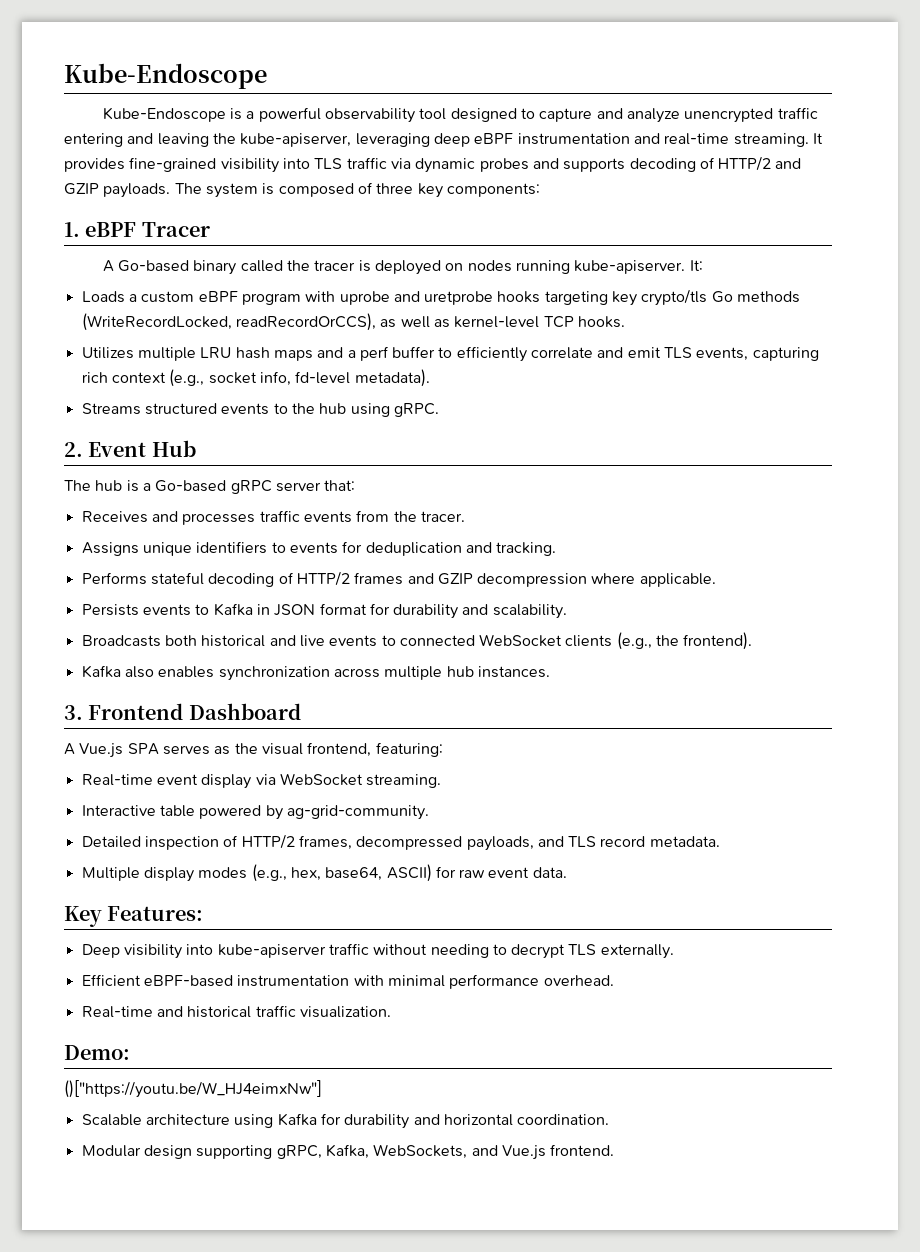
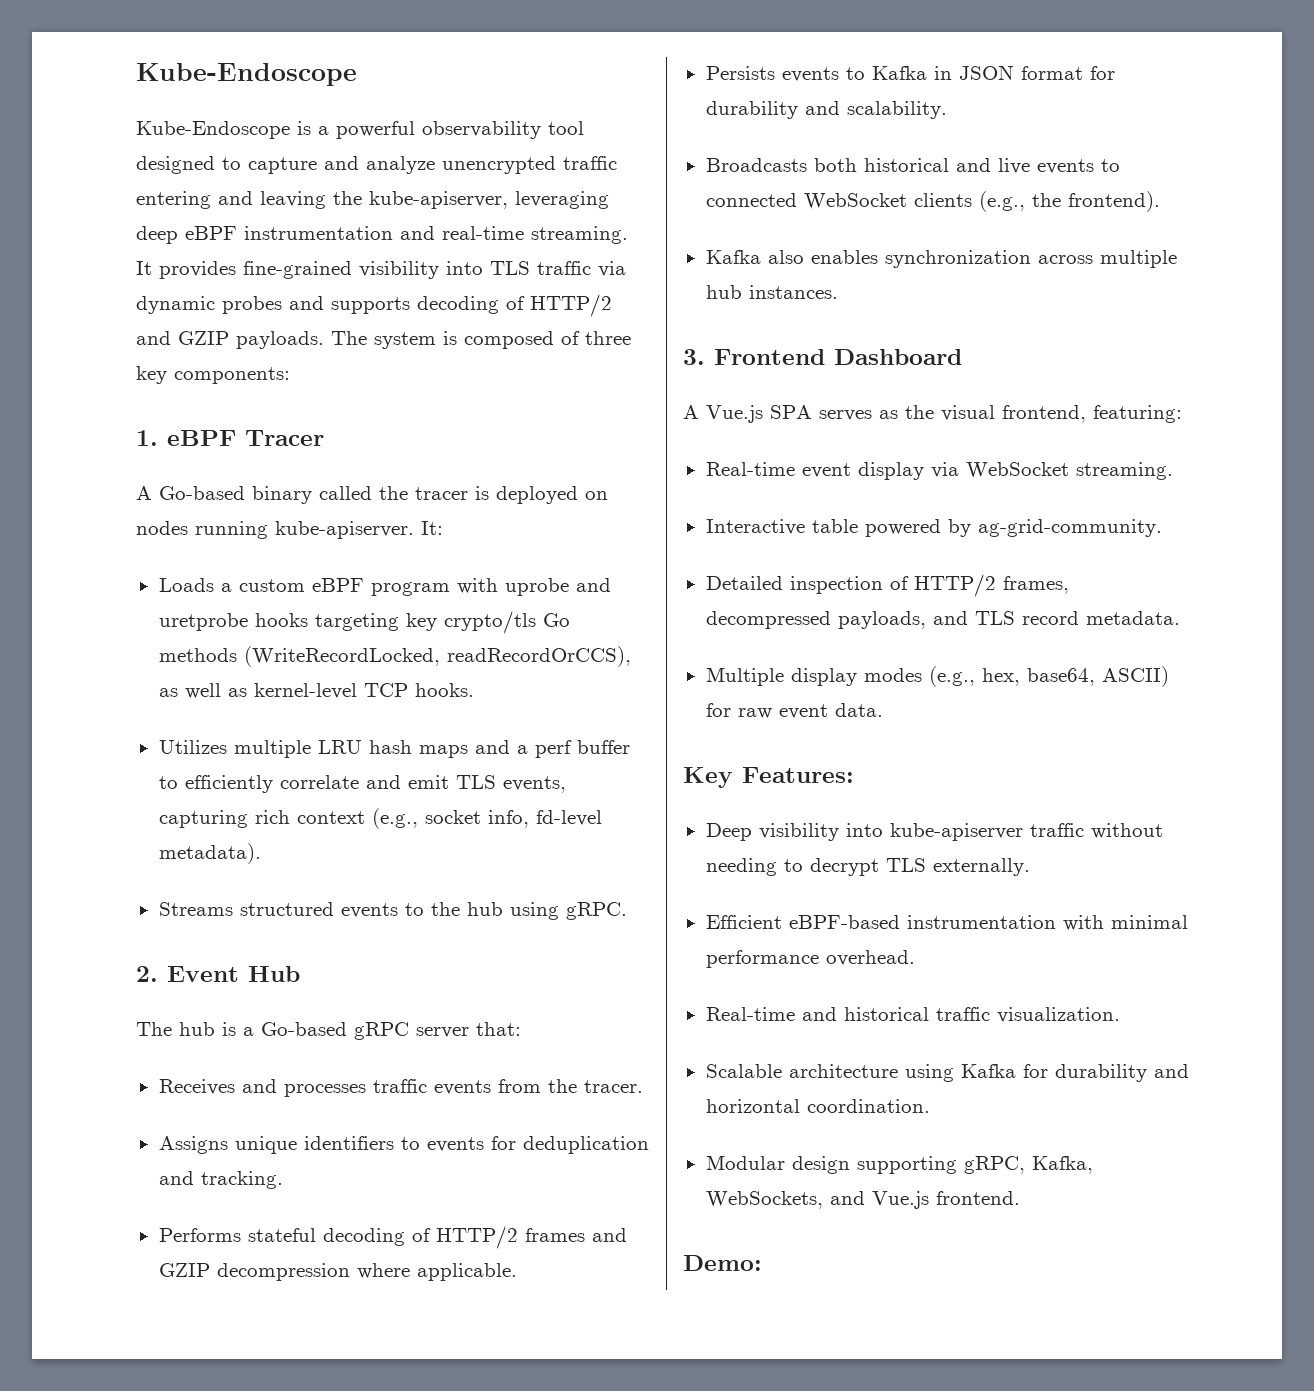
[64,1045,130,1060] [64,1080,322,1098] // Demo: // ()["https://youtu.be/W_HJ4eimxNw"] -> (1120, 1015) none
(615, 1150) none -> [683,1255,762,1271] // Demo:

